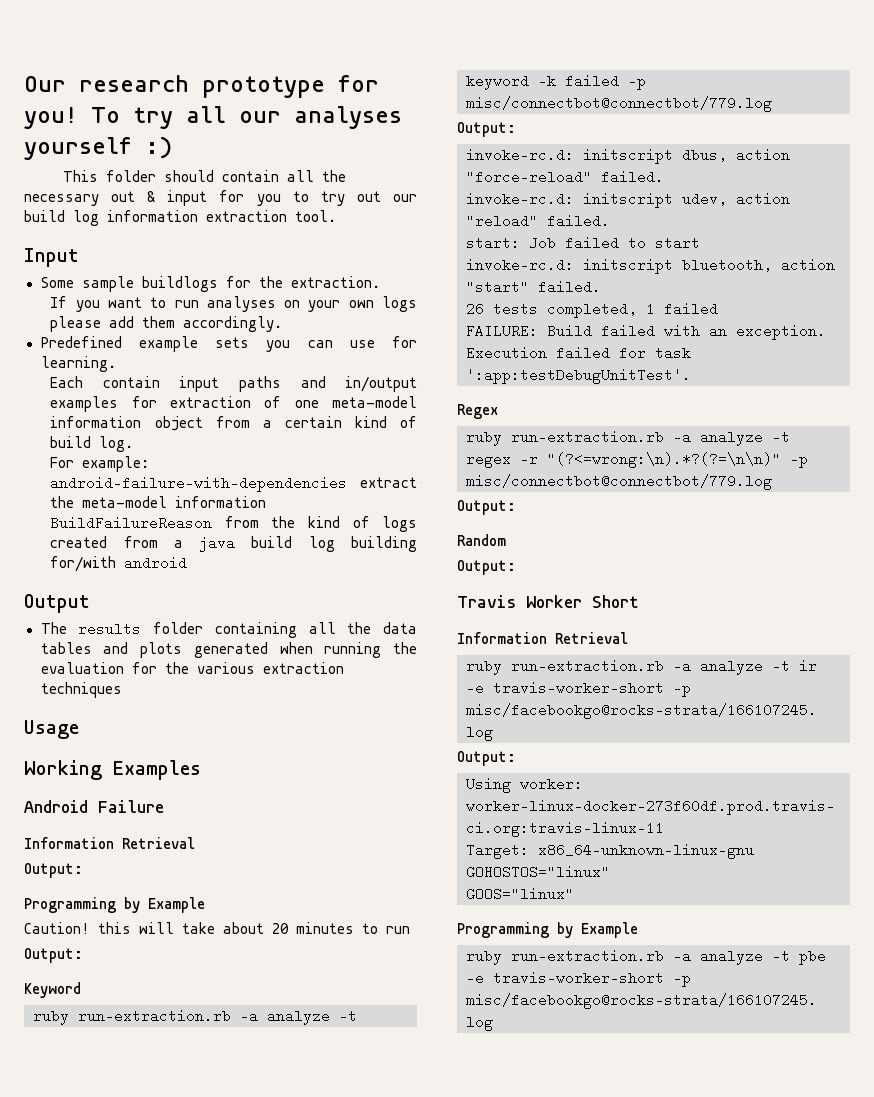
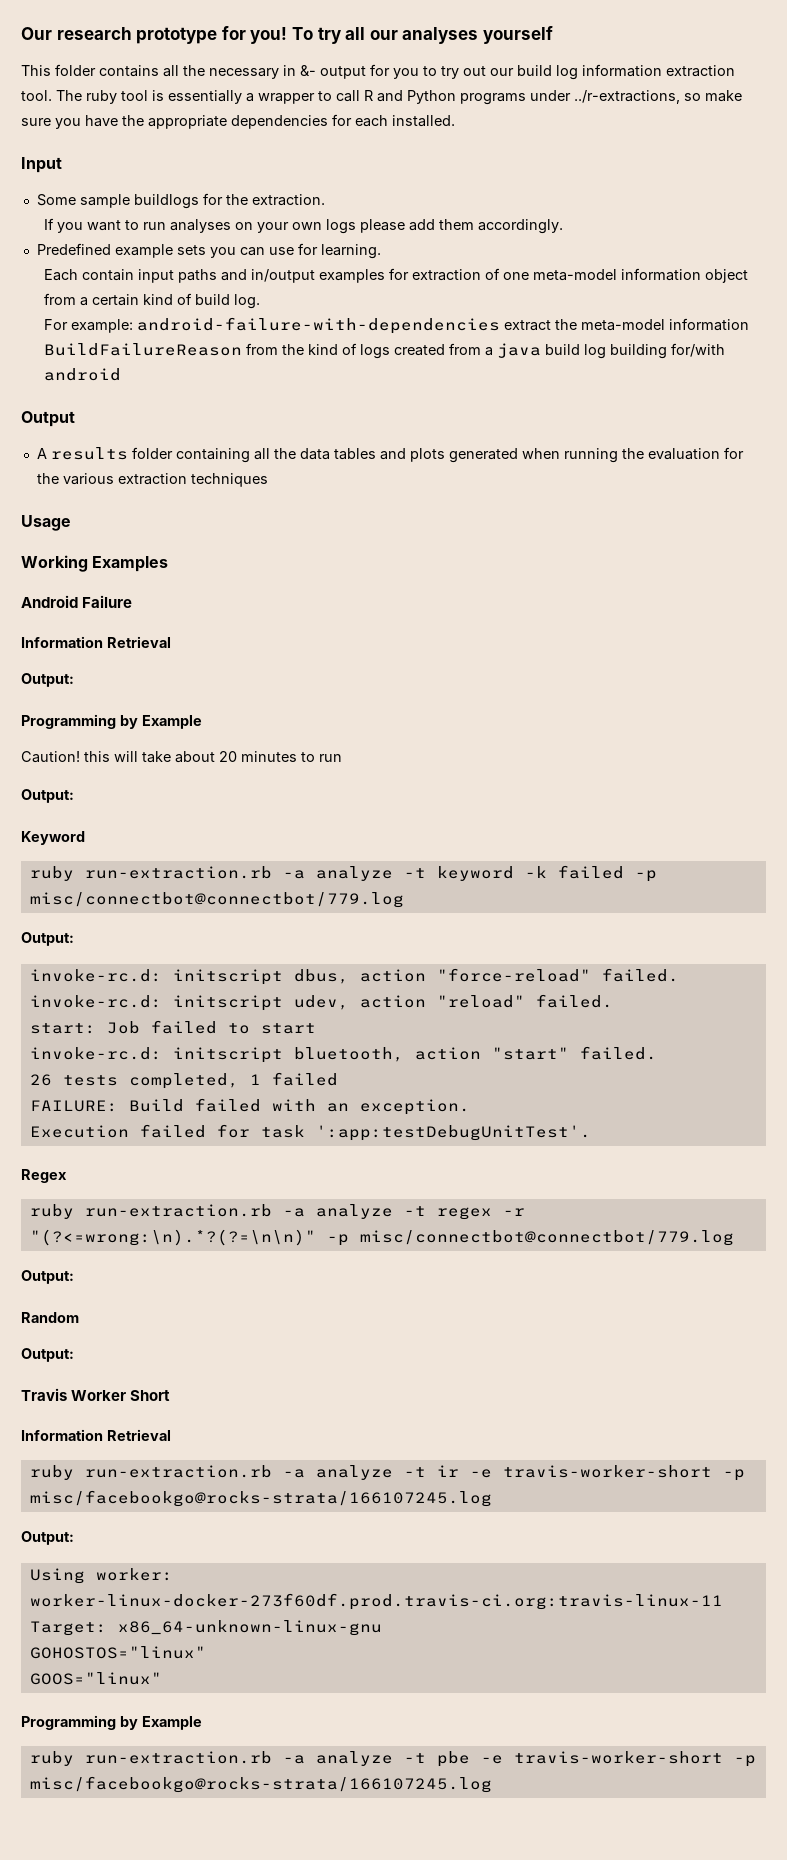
[145,136,172,159] :) -> (553, 35) none
[163,170,279,182] should contain -> [99,65,159,77] contains
[111,190,208,206] out & input -> [283,65,366,79] in &- output
(336, 216) none -> [56,90,742,105] [21,114,455,129] The ruby tool is essentially a wrapper to call R and Python programs under ../r-extractions, so make sure you have the appropriate dependencies for each installed.
[40,622,67,634] The -> [36,448,47,459] A

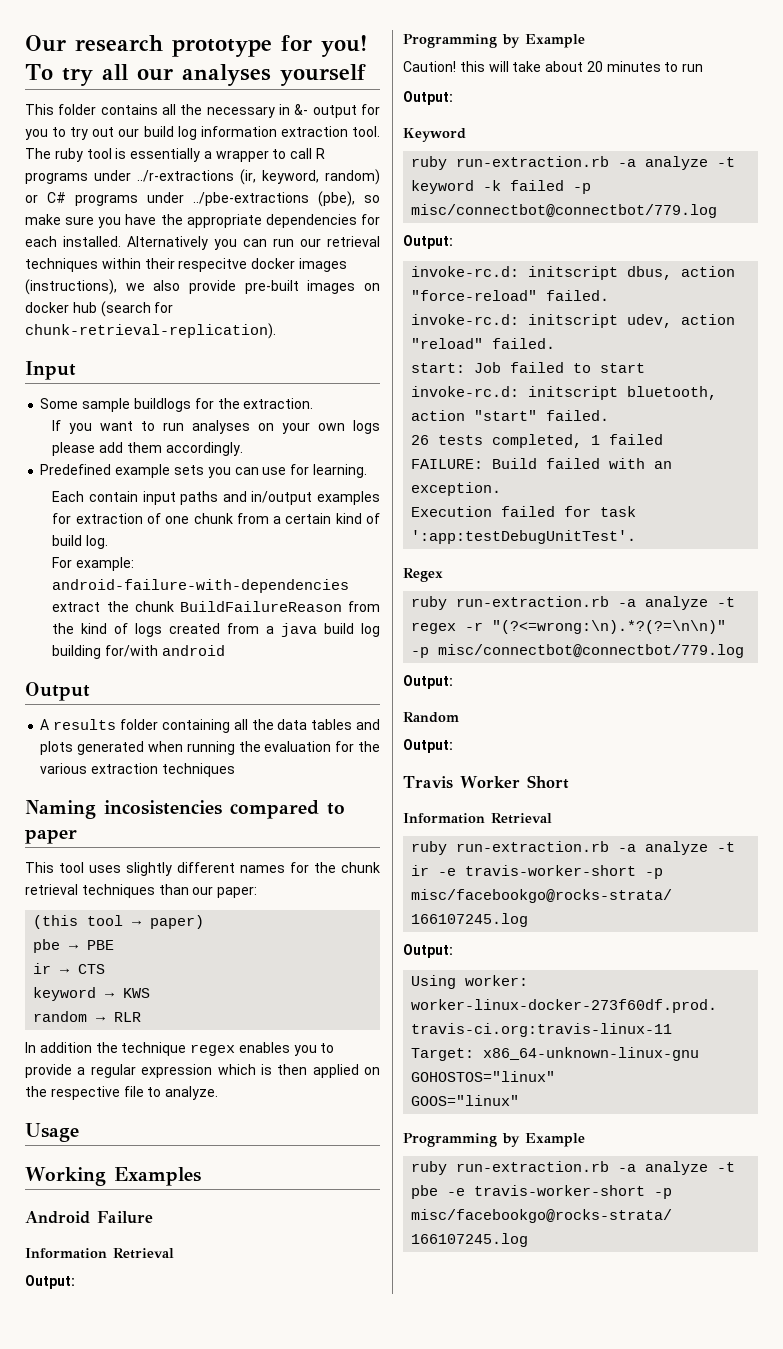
[377,90,680,105] and Python programs under ../r-extractions, -> [25,169,380,185] [25,191,355,207] programs under ../r-extractions (ir, keyword, random) or C# programs under ../pbe-extractions (pbe),
(455, 121) none -> [127,236,380,250] [25,258,347,272] [25,279,380,295] [25,301,174,317] [25,323,276,339] Alternatively you can run our retrieval techniques within their respecitve docker images (instructions), we also provide pre-built images on docker hub (search for chunk-retrieval-replication).
[532,268,748,283] meta-model information object -> [193,513,233,524] chunk
[580,318,749,331] meta-model information -> [134,601,174,612] chunk
(268, 480) none -> [25,800,345,819] [25,829,77,844] [25,862,380,876] [25,884,258,898] [33,915,205,929] [33,939,115,953] [33,963,106,974] [33,987,151,1001] [33,1011,142,1022] [25,1042,335,1056] [25,1064,380,1078] [25,1086,219,1100] // Naming incosistencies compared to paper // This tool uses slightly different names for the chunk retrieval techniques than our paper: // (this tool → paper) // pbe → PBE // ir → CTS // keyword → KWS // random → RLR // In addition the technique regex enables you to provide a regular expression which is then applied on the respective file to analyze.

